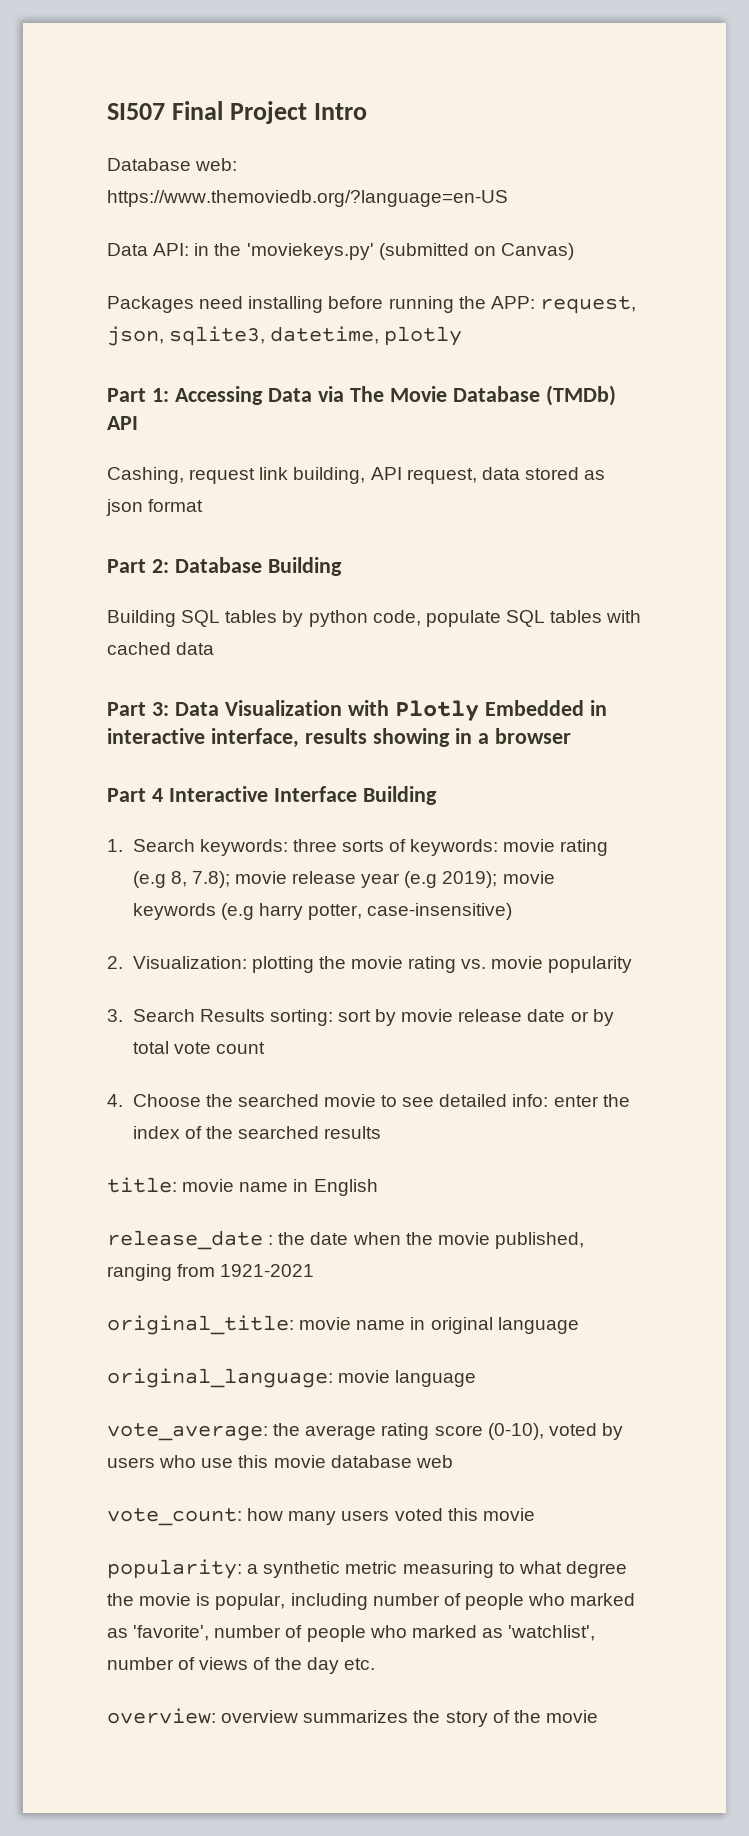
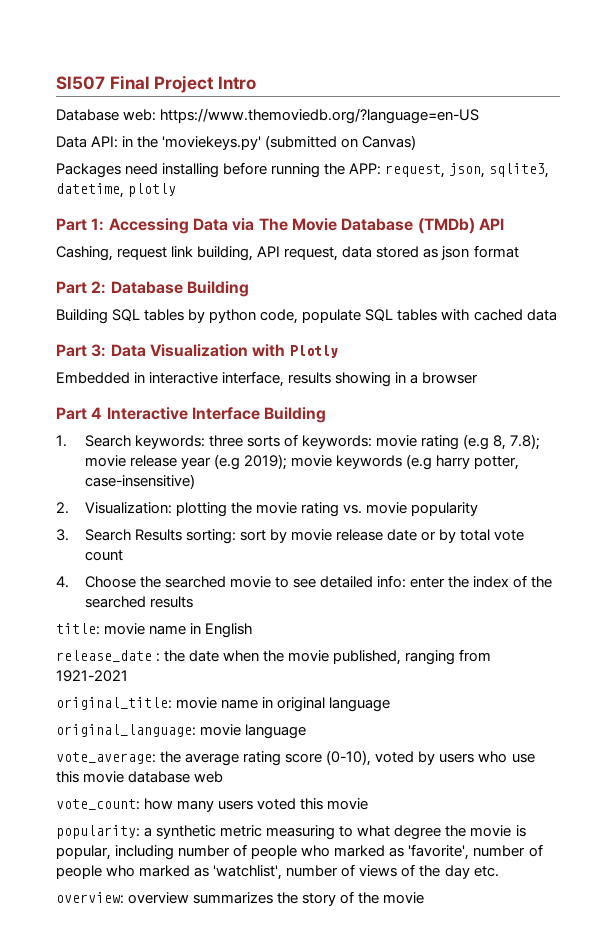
(479, 710) none -> (338, 351) //

